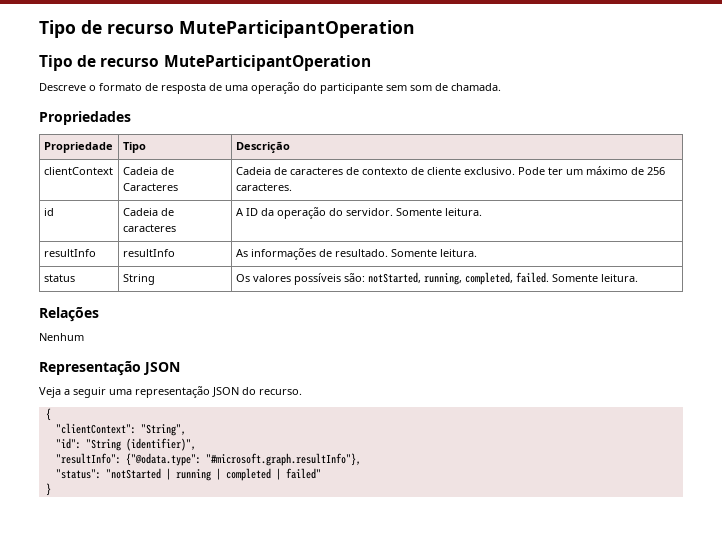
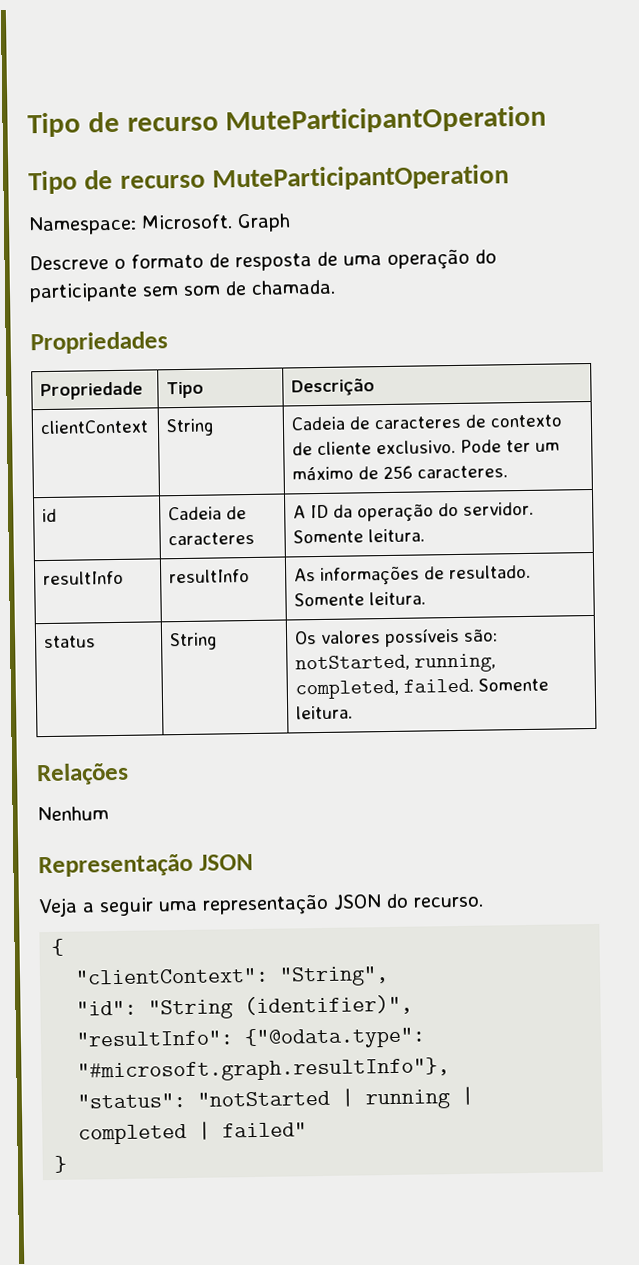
(371, 63) none -> [28,213,291,236] // Namespace: Microsoft. Graph
[122,167,174,175] [122,183,178,191] Cadeia de Caracteres -> [166,418,215,437] String

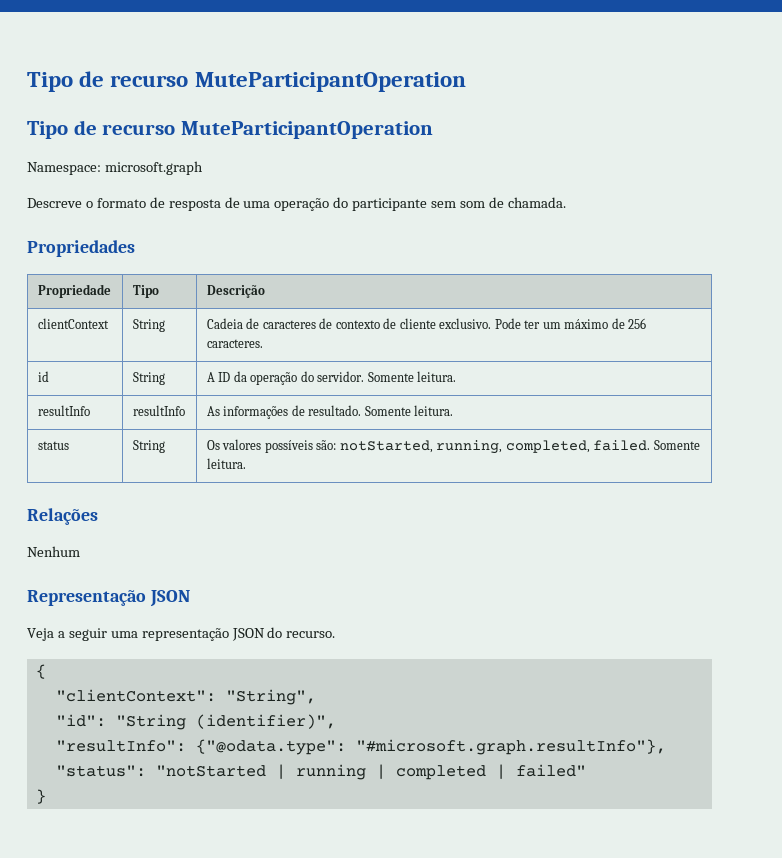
[141,213,291,233] Microsoft. Graph -> [104,161,203,175] microsoft.graph
[168,506,248,521] [168,531,256,546] Cadeia de caracteres -> [132,372,165,385] String

